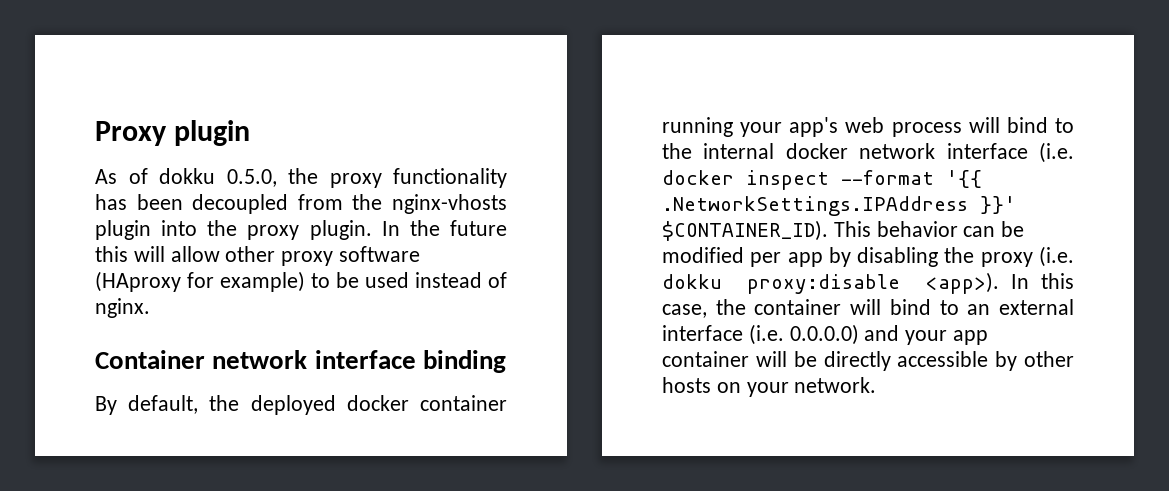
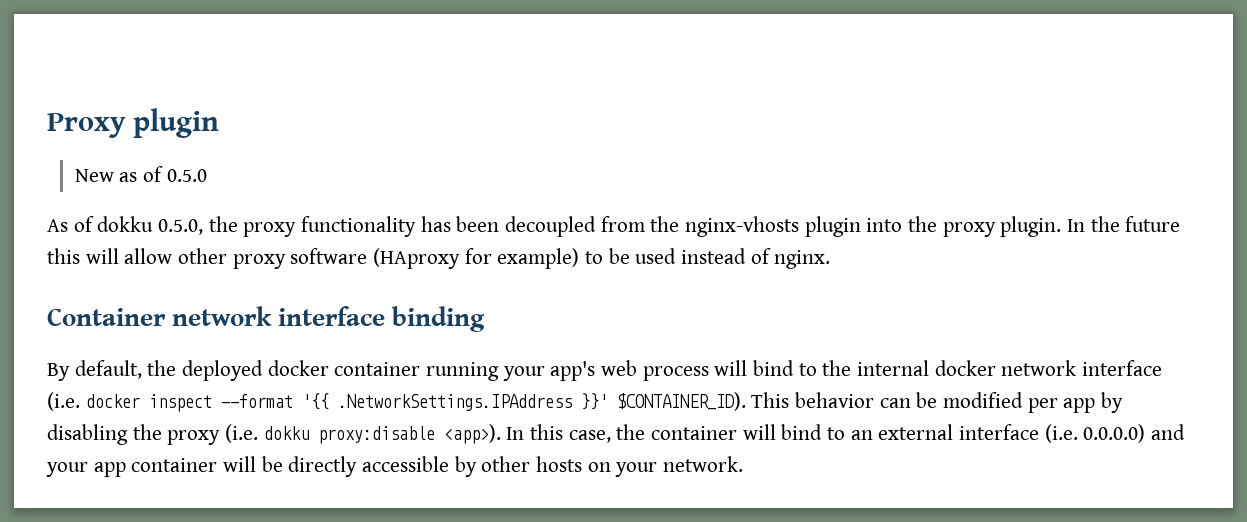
(251, 133) none -> [74,166,207,182] // New as of 0.5.0

